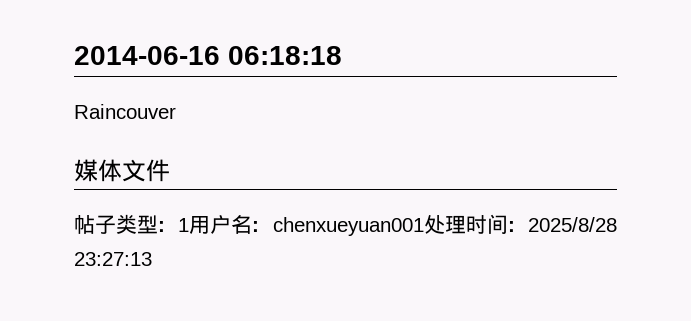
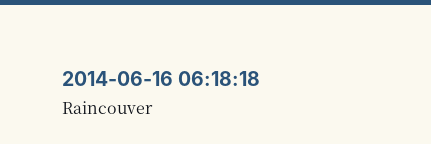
[74,159,170,182] [74,214,617,236] [74,252,152,266] // 媒体文件 // 帖子类型: 1用户名: chenxueyuan001处理时间: 2025/8/28 23:27:13 -> (153, 107) none

